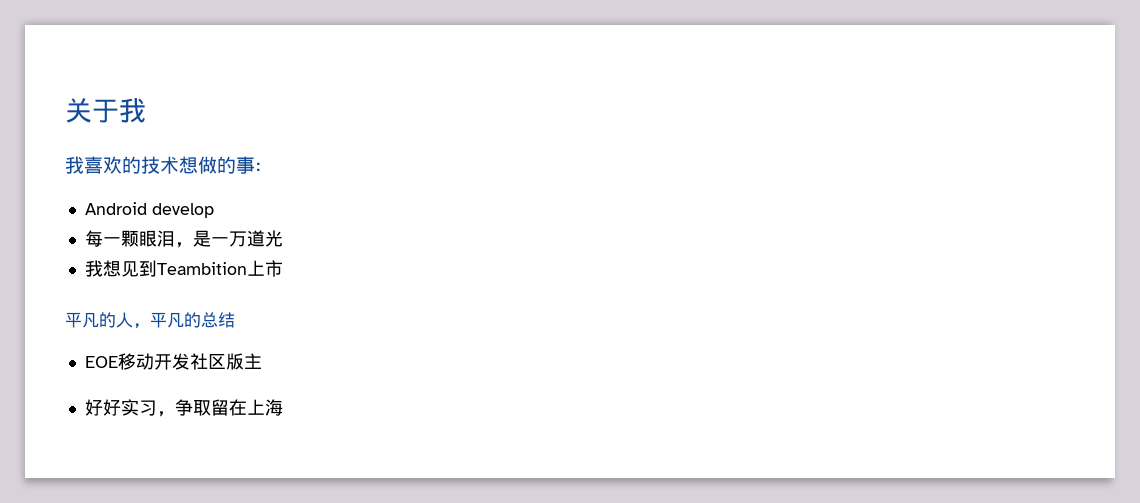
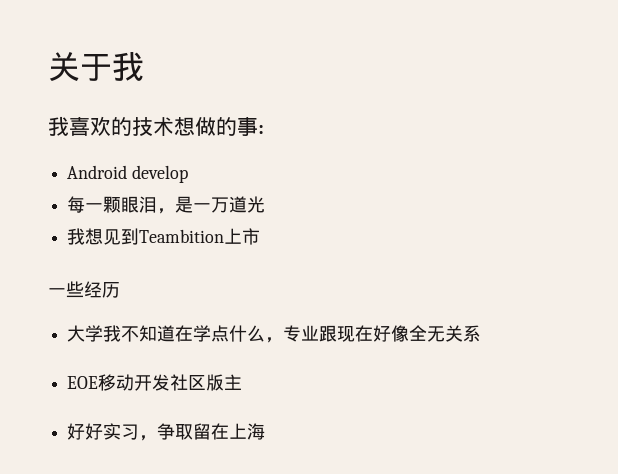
[65,312,235,329] 平凡的人，平凡的总结 -> [48,281,120,298] [67,325,482,343] 一些经历 // 大学我不知道在学点什么，专业跟现在好像全无关系

